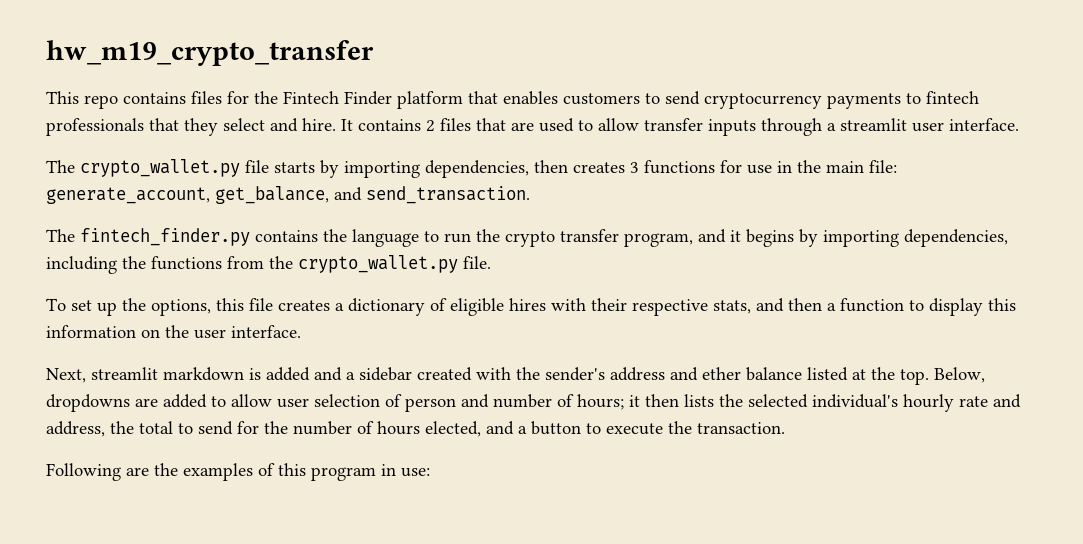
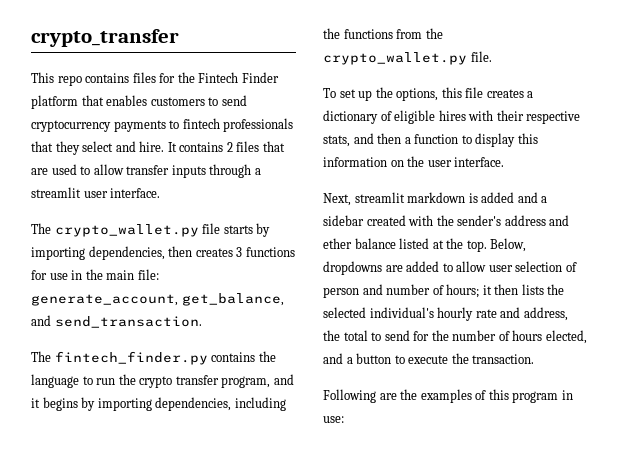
[46,40,374,66] hw_m19_crypto_transfer -> [31,29,179,47] crypto_transfer

